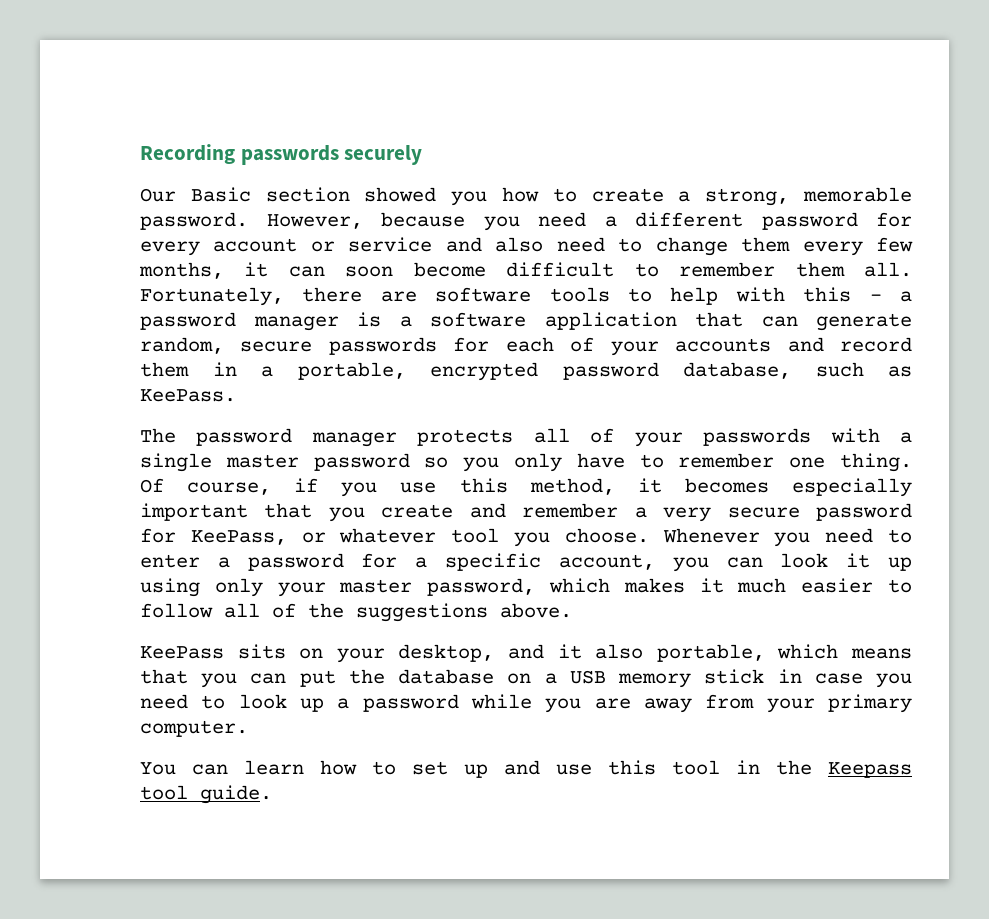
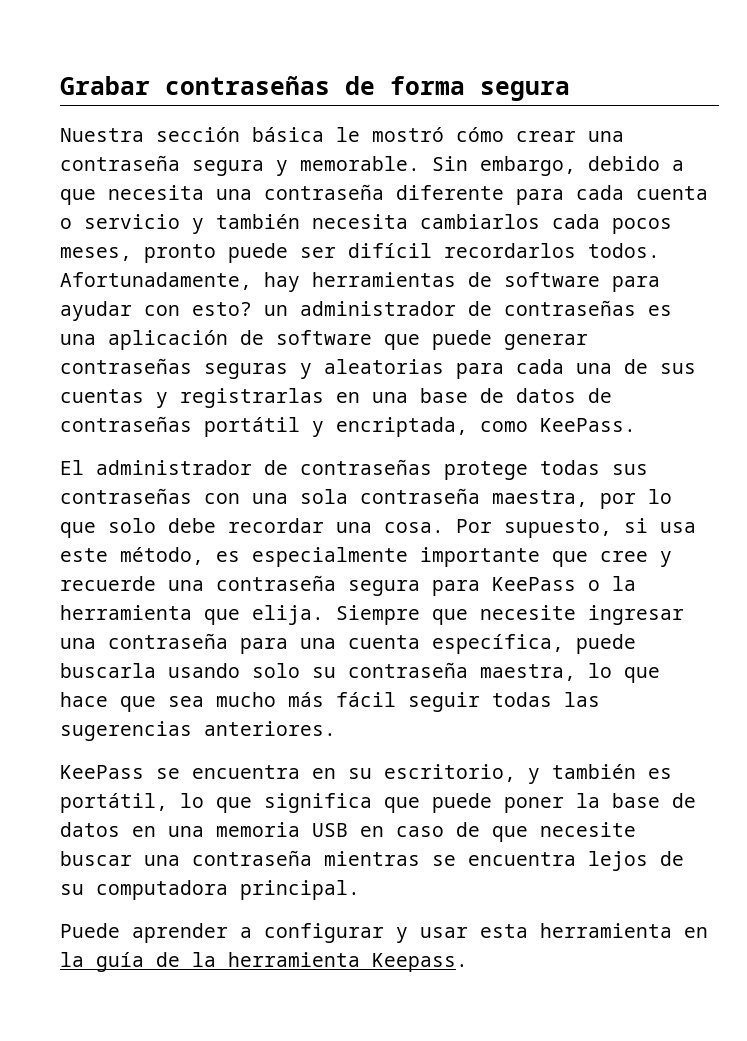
[140,144,423,165] [140,187,912,206] [140,212,912,231] [140,237,914,256] [139,262,913,279] [140,287,912,306] [140,312,912,331] [140,337,913,356] [140,362,912,381] [140,389,236,402] [140,428,913,447] [140,453,912,472] [140,478,912,497] [140,503,913,522] [140,528,912,547] [140,553,913,572] [140,578,912,597] [140,603,572,622] [140,644,913,663] [140,669,913,688] [140,694,913,713] [140,720,248,737] [140,760,912,778] [140,785,272,804] Recording passwords securely // Our Basic section showed you how to create a strong, memorable password. However, because you need a different password for every account or service and also need to change them every few months, it can soon become difficult to remember them all. Fortunately, there are software tools to help with this - a password manager is a software application that can generate random, secure passwords for each of your accounts and record them in a portable, encrypted password database, such as KeePass. // The password manager protects all of your passwords with a single master password so you only have to remember one thing. Of course, if you use this method, it becomes especially important that you create and remember a very secure password for KeePass, or whatever tool you choose. Whenever you need to enter a password for a specific account, you can look it up using only your master password, which makes it much easier to follow all of the suggestions above. // KeePass sits on your desktop, and it also portable, which means that you can put the database on a USB memory stick in case you need to look up a password while you are away from your primary computer. // You can learn how to set up and use this tool in the Keepass tool guide. -> [60,76,570,101] [60,127,624,142] [60,155,684,176] [60,184,708,205] [60,214,672,234] [60,243,660,263] [60,272,660,292] [60,300,672,321] [60,330,588,350] [60,358,696,379] [60,388,612,408] [60,416,636,437] [60,459,648,480] [60,488,672,509] [60,518,696,538] [60,547,672,567] [60,575,636,596] [60,605,684,625] [60,633,636,654] [60,662,660,683] [60,692,600,712] [60,721,336,741] [60,764,672,784] [60,793,696,813] [60,822,636,842] [60,850,684,871] [60,880,360,900] [60,923,708,943] [60,952,468,972] Grabar contraseñas de forma segura // Nuestra sección básica le mostró cómo crear una contraseña segura y memorable. Sin embargo, debido a que necesita una contraseña diferente para cada cuenta o servicio y también necesita cambiarlos cada pocos meses, pronto puede ser difícil recordarlos todos. Afortunadamente, hay herramientas de software para ayudar con esto? un administrador de contraseñas es una aplicación de software que puede generar contraseñas seguras y aleatorias para cada una de sus cuentas y registrarlas en una base de datos de contraseñas portátil y encriptada, como KeePass. // El administrador de contraseñas protege todas sus contraseñas con una sola contraseña maestra, por lo que solo debe recordar una cosa. Por supuesto, si usa este método, es especialmente importante que cree y recuerde una contraseña segura para KeePass o la herramienta que elija. Siempre que necesite ingresar una contraseña para una cuenta específica, puede buscarla usando solo su contraseña maestra, lo que hace que sea mucho más fácil seguir todas las sugerencias anteriores. // KeePass se encuentra en su escritorio, y también es portátil, lo que significa que puede poner la base de datos en una memoria USB en caso de que necesite buscar una contraseña mientras se encuentra lejos de su computadora principal. // Puede aprender a configurar y usar esta herramienta en la guía de la herramienta Keepass.

